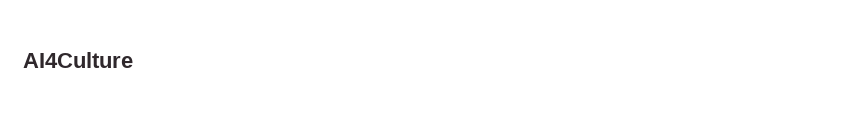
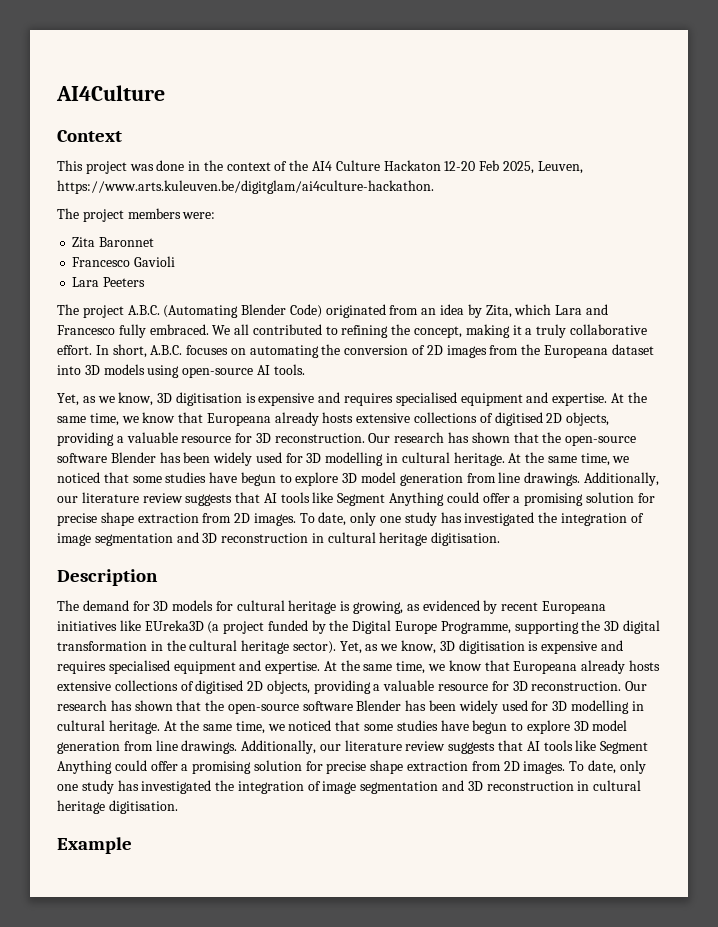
(133, 60) none -> [57,130,122,142] [57,160,583,174] [57,180,434,194] [57,208,216,222] [72,237,155,247] [72,256,176,267] [72,277,146,287] [57,304,608,318] [57,324,647,338] [57,344,654,358] [57,364,305,378] [57,392,647,406] [57,412,610,426] [57,432,637,446] [57,452,630,466] [57,472,659,486] [57,492,655,506] [57,512,644,526] [57,532,501,546] [57,569,158,586] [57,600,606,614] [57,620,660,634] [57,640,623,654] [57,660,660,674] [57,680,648,694] [57,700,644,714] [57,720,628,734] [57,740,649,754] [57,760,646,774] [57,780,642,794] [57,800,178,814] [57,837,132,854] // Context // This project was done in the context of the AI4 Culture Hackaton 12-20 Feb 2025, Leuven, https://www.arts.kuleuven.be/digitglam/ai4culture-hackathon. // The project members were: // Zita Baronnet // Francesco Gavioli // Lara Peeters // The project A.B.C. (Automating Blender Code) originated from an idea by Zita, which Lara and Francesco fully embraced. We all contributed to refining the concept, making it a truly collaborative effort. In short, A.B.C. focuses on automating the conversion of 2D images from the Europeana dataset into 3D models using open-source AI tools. // Yet, as we know, 3D digitisation is expensive and requires specialised equipment and expertise. At the same time, we know that Europeana already hosts extensive collections of digitised 2D objects, providing a valuable resource for 3D reconstruction. Our research has shown that the open-source software Blender has been widely used for 3D modelling in cultural heritage. At the same time, we noticed that some studies have begun to explore 3D model generation from line drawings. Additionally, our literature review suggests that AI tools like Segment Anything could offer a promising solution for precise shape extraction from 2D images. To date, only one study has investigated the integration of image segmentation and 3D reconstruction in cultural heritage digitisation. // Description // The demand for 3D models for cultural heritage is growing, as evidenced by recent Europeana initiatives like EUreka3D (a project funded by the Digital Europe Programme, supporting the 3D digital transformation in the cultural heritage sector). Yet, as we know, 3D digitisation is expensive and requires specialised equipment and expertise. At the same time, we know that Europeana already hosts extensive collections of digitised 2D objects, providing a valuable resource for 3D reconstruction. Our research has shown that the open-source software Blender has been widely used for 3D modelling in cultural heritage. At the same time, we noticed that some studies have begun to explore 3D model generation from line drawings. Additionally, our literature review suggests that AI tools like Segment Anything could offer a promising solution for precise shape extraction from 2D images. To date, only one study has investigated the integration of image segmentation and 3D reconstruction in cultural heritage digitisation. // Example

